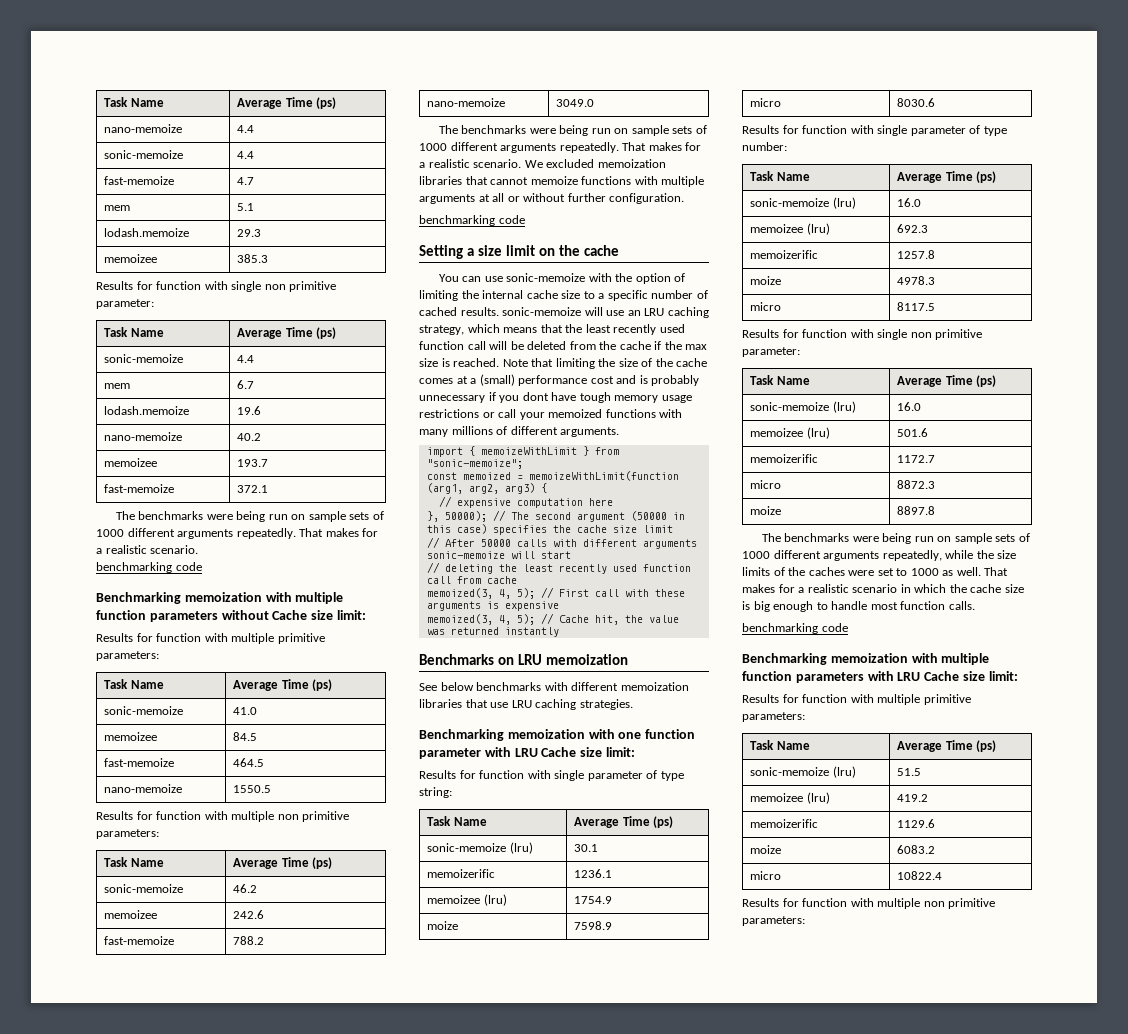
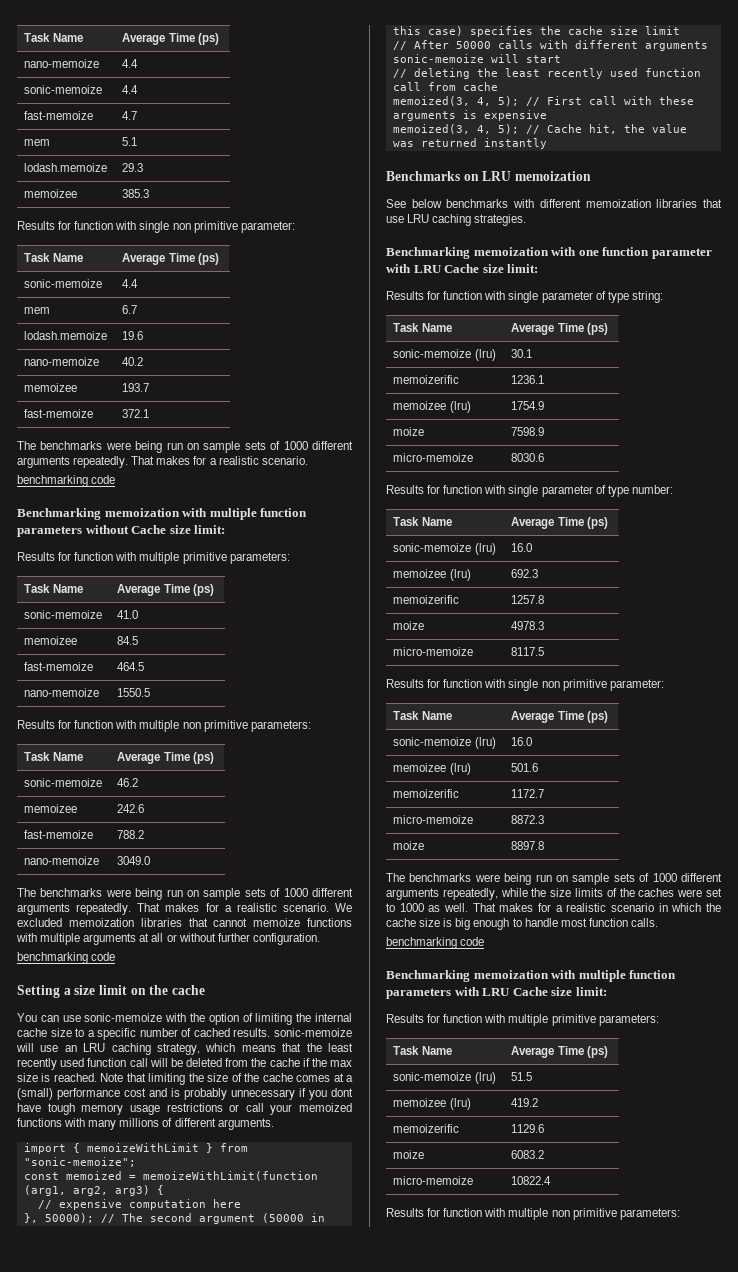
[750,98,782,107] micro -> [393,453,474,462] micro-memoize
[750,302,782,311] micro -> [393,647,474,656] micro-memoize
[750,480,782,489] micro -> [393,815,474,824] micro-memoize
[750,871,782,880] micro -> [393,1176,474,1185] micro-memoize

